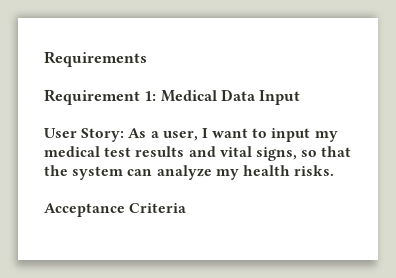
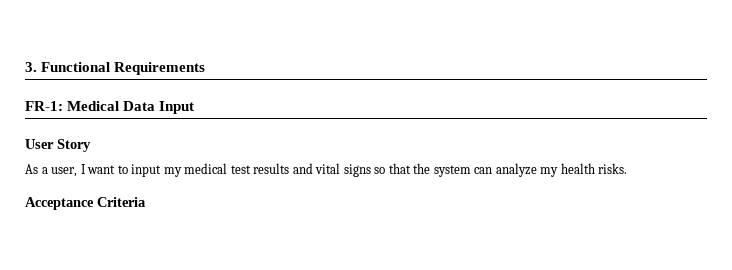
(44, 59) none -> [25,62,111,72] 3. Functional
[44,89,157,105] Requirement 1: -> [25,101,63,111] FR-1:
[81,128,125,142] Story: -> [57,139,91,152] Story //
[255,147,297,161] signs, -> [343,164,371,177] signs

